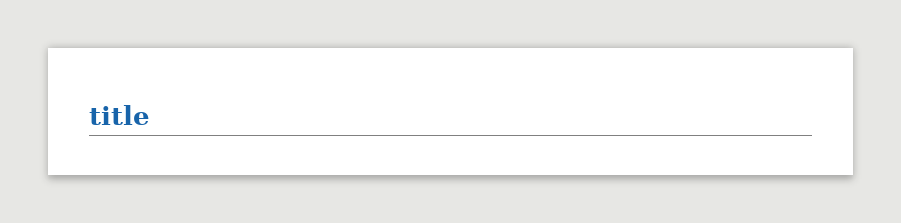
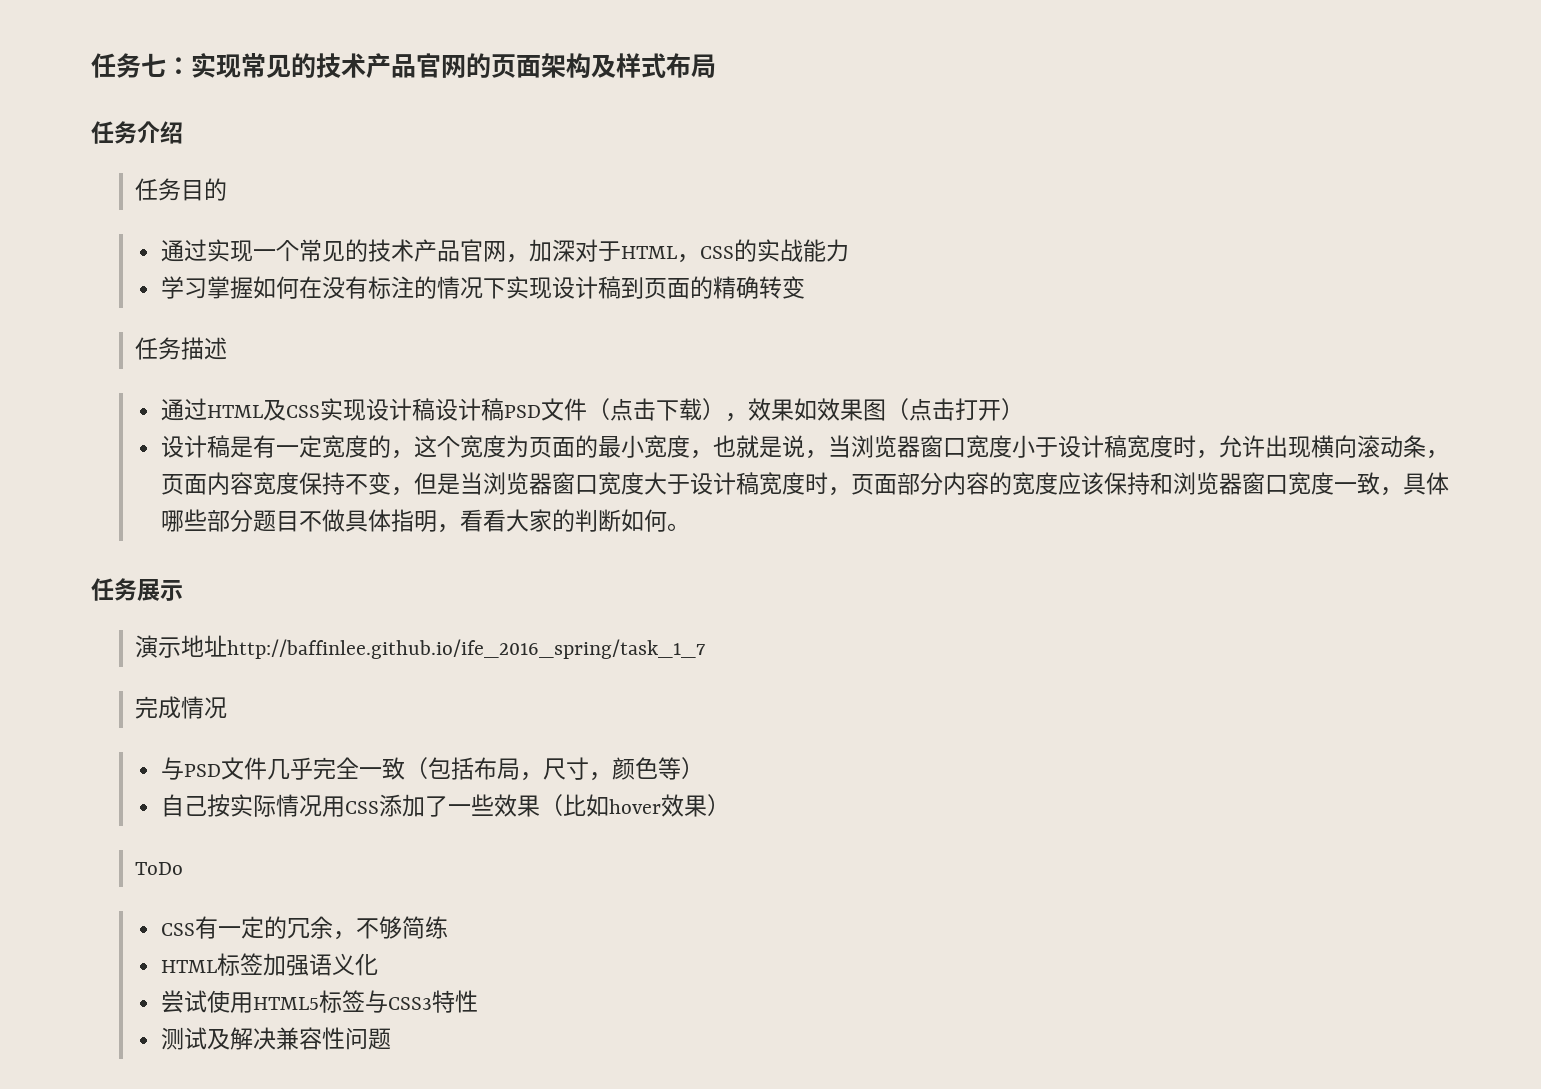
[89,105,150,125] title -> [91,53,716,79] [91,121,183,144] [135,178,228,201] [160,239,849,263] [160,276,805,299] [135,337,228,360] [160,398,1024,422] [160,435,1449,459] [160,472,1449,496] [160,509,690,533] [91,578,183,601] [135,635,706,659] [135,696,228,719] [160,757,704,781] [160,794,730,817] [135,862,184,875] [160,916,448,940] [160,953,378,976] [160,990,478,1013] [160,1027,391,1050] 任务七：实现常见的技术产品官网的页面架构及样式布局 // 任务介绍 // 任务目的 // 通过实现一个常见的技术产品官网，加深对于HTML，CSS的实战能力 // 学习掌握如何在没有标注的情况下实现设计稿到页面的精确转变 // 任务描述 // 通过HTML及CSS实现设计稿设计稿PSD文件（点击下载），效果如效果图（点击打开） // 设计稿是有一定宽度的，这个宽度为页面的最小宽度，也就是说，当浏览器窗口宽度小于设计稿宽度时，允许出现横向滚动条，页面内容宽度保持不变，但是当浏览器窗口宽度大于设计稿宽度时，页面部分内容的宽度应该保持和浏览器窗口宽度一致，具体哪些部分题目不做具体指明，看看大家的判断如何。 // 任务展示 // 演示地址http://baffinlee.github.io/ife_2016_spring/task_1_7 // 完成情况 // 与PSD文件几乎完全一致（包括布局，尺寸，颜色等） // 自己按实际情况用CSS添加了一些效果（比如hover效果） // ToDo // CSS有一定的冗余，不够简练 // HTML标签加强语义化 // 尝试使用HTML5标签与CSS3特性 // 测试及解决兼容性问题

